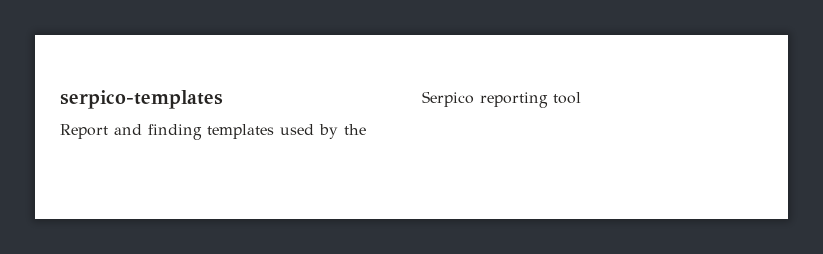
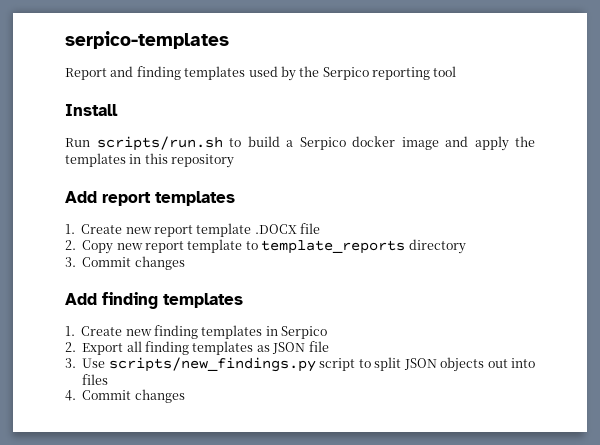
(581, 98) none -> [65,104,118,116] [65,136,535,151] [65,153,235,168] [65,191,235,206] [65,223,321,237] [65,239,466,254] [65,256,185,270] [65,292,243,309] [65,325,328,339] [65,341,329,355] [65,357,535,372] [82,374,109,385] [65,389,185,403] // Install // Run scripts/run.sh to build a Serpico docker image and apply the templates in this repository // Add report templates // 1. Create new report template .DOCX file // 2. Copy new report template to template_reports directory // 3. Commit changes // Add finding templates // 1. Create new finding templates in Serpico // 2. Export all finding templates as JSON file // 3. Use scripts/new_findings.py script to split JSON objects out into files // 4. Commit changes

